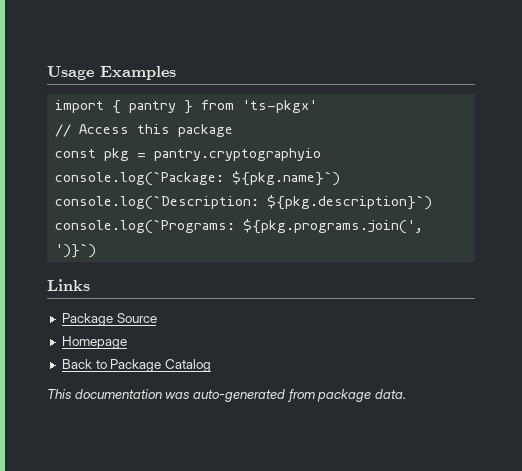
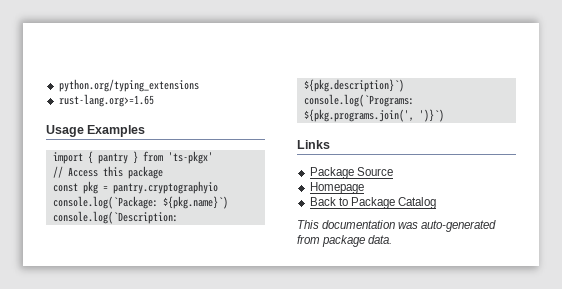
(47, 73) none -> [58,79,199,92] [58,94,154,107] python.org/typing_extensions // rust-lang.org>=1.65 //

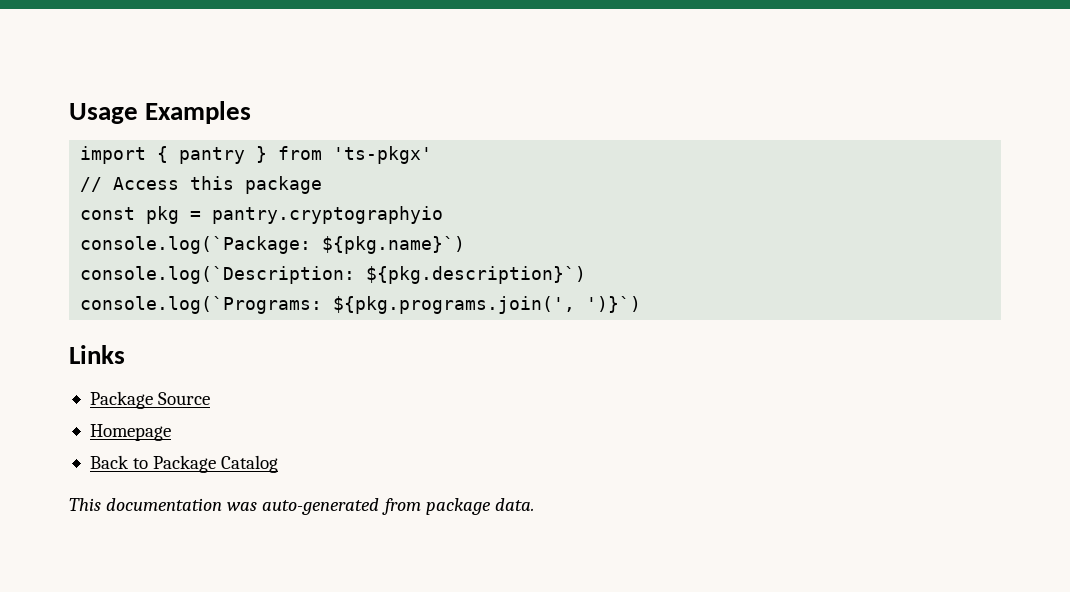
[58,79,199,92] [58,94,154,107] python.org/typing_extensions // rust-lang.org>=1.65 // -> (69, 113) none

